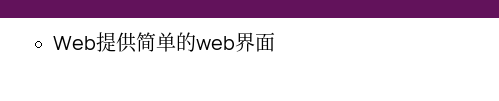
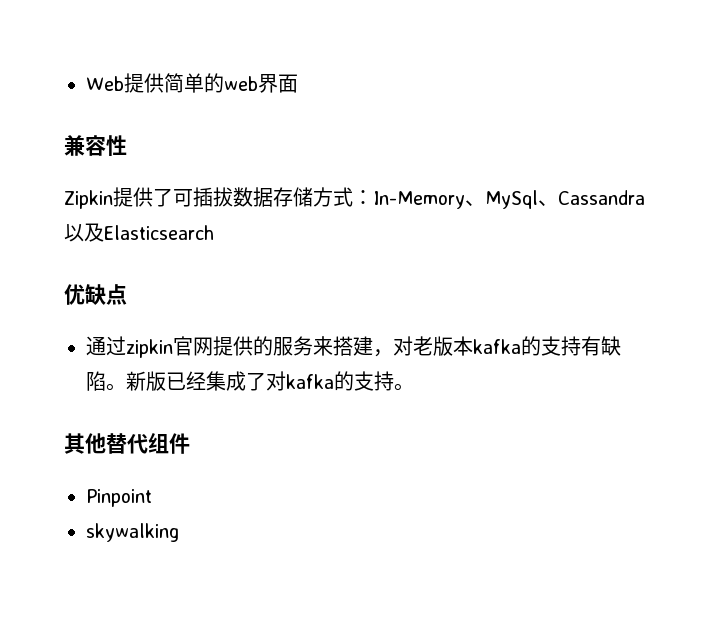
(275, 42) none -> [64,135,127,156] [64,187,645,209] [64,223,214,242] [64,284,127,305] [86,336,621,358] [86,371,414,391] [64,433,190,454] [86,489,152,507] [86,523,179,542] // 兼容性 // Zipkin提供了可插拔数据存储方式：In-Memory、MySql、Cassandra以及Elasticsearch // 优缺点 // 通过zipkin官网提供的服务来搭建，对老版本kafka的支持有缺陷。新版已经集成了对kafka的支持。 // 其他替代组件 // Pinpoint // skywalking

